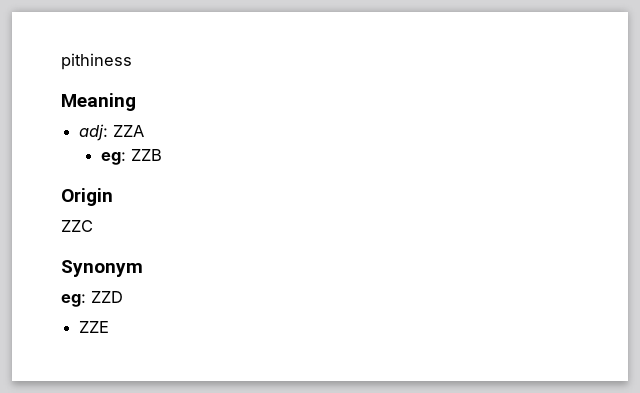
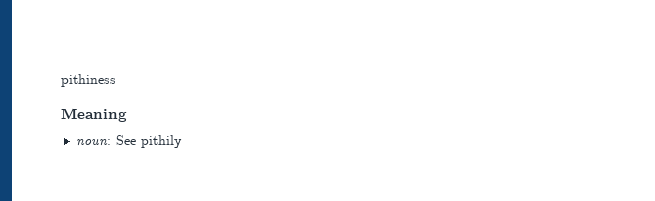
[79,124,145,141] [101,149,163,165] [61,188,113,206] [61,220,93,232] [61,260,143,277] [61,291,123,307] [79,321,110,333] adj: ZZA // eg: ZZB // Origin // ZZC // Synonym // eg: ZZD // ZZE -> [76,135,183,148] noun: See pithily

